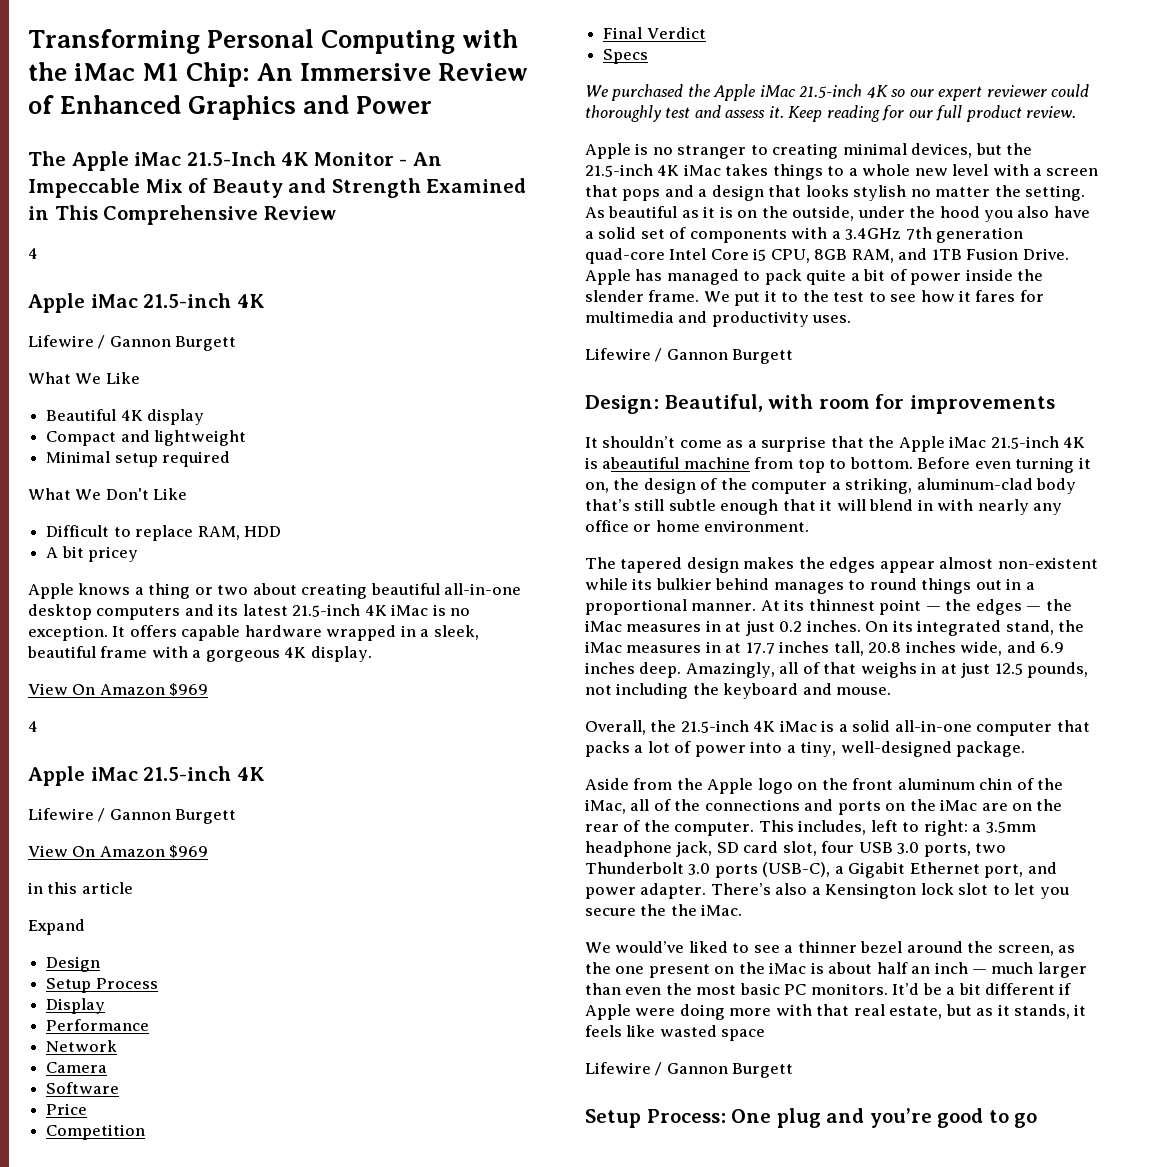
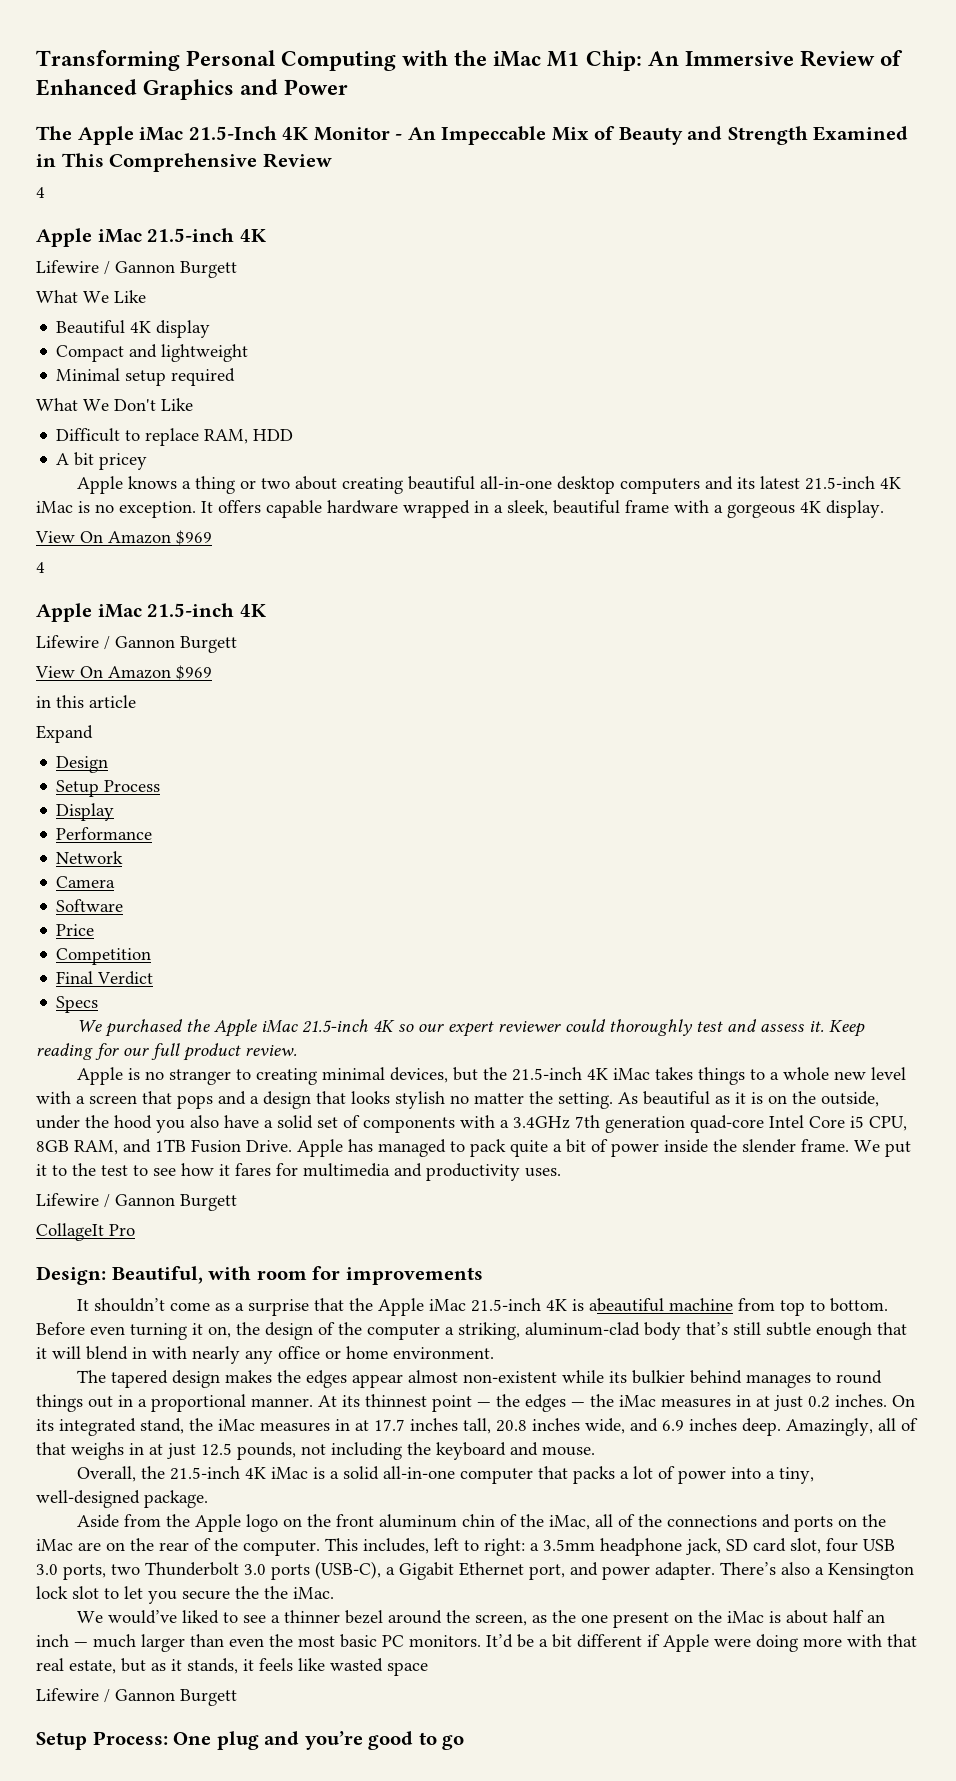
(794, 356) none -> [36,1223,135,1241] // CollageIt Pro

